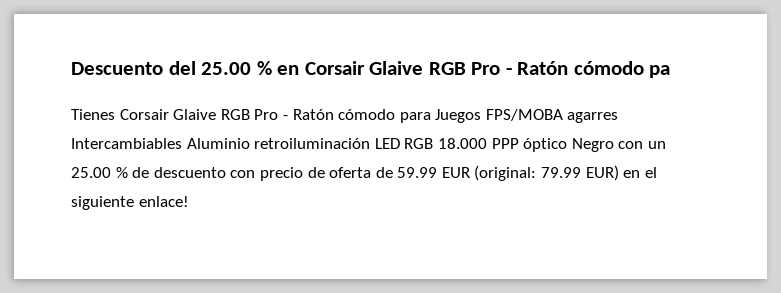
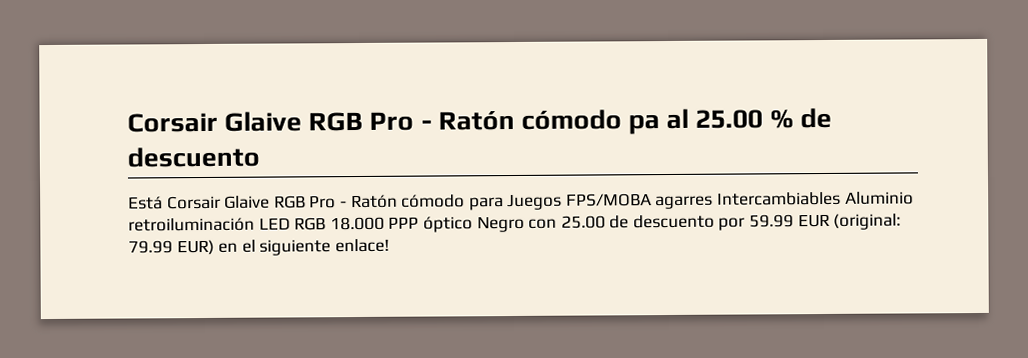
[71,61,300,75] Descuento del 25.00 % en -> (127, 122) none
[71,109,115,120] // Tienes -> [666,107,832,130] [127,146,260,168] [128,196,163,210] al 25.00 % de descuento // Está
[647,141,666,149] [71,167,393,181] un 25.00 % de descuento con precio de oferta de -> [560,214,746,231] 25.00 de descuento por

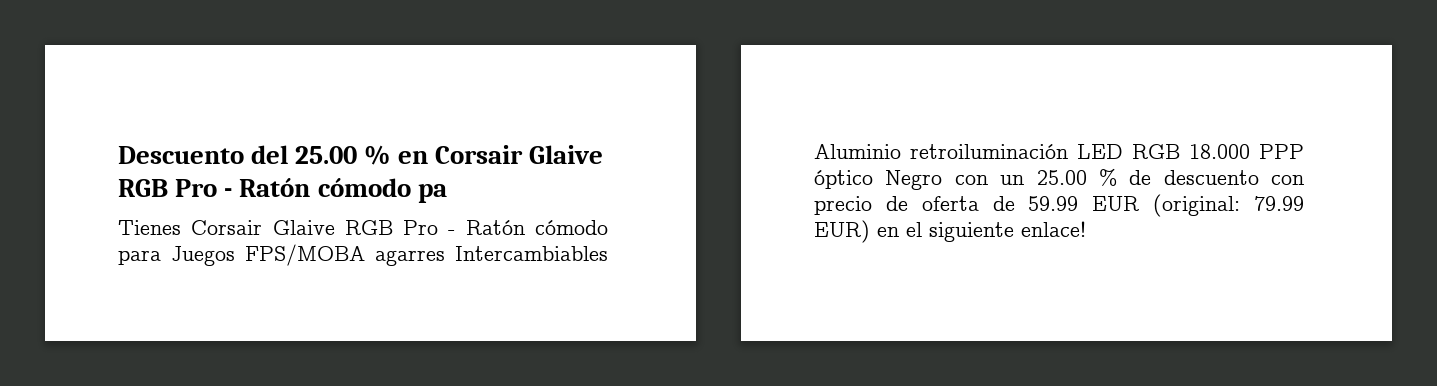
(127, 122) none -> [118,145,428,165] Descuento del 25.00 % en
[666,107,832,130] [127,146,260,168] [128,196,163,210] al 25.00 % de descuento // Está -> [118,220,181,235] // Tienes
[560,214,746,231] 25.00 de descuento por -> [1000,168,1304,186] [814,196,1015,215] un 25.00 % de descuento con precio de oferta de

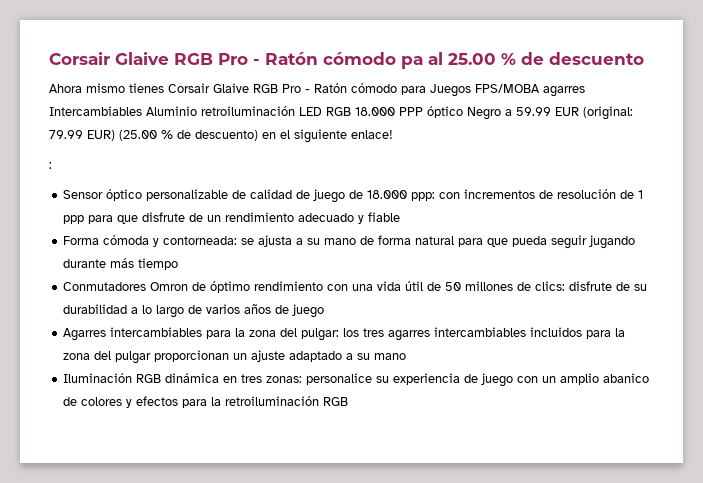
[118,145,428,165] Descuento del 25.00 % en -> (49, 58) none
[118,220,181,235] // Tienes -> [428,52,644,65] [49,83,164,93] al 25.00 % de descuento // Ahora mismo tienes
[954,168,1304,186] [814,196,1015,215] con un 25.00 % de descuento con precio de oferta de -> [505,109,512,116] a
(870, 231) none -> [119,130,258,141] (25.00 % de descuento)
(1086, 229) none -> [49,162,52,169] [63,189,644,203] [63,212,401,224] [63,235,636,249] [63,258,179,270] [63,281,648,293] [63,304,325,318] [63,327,626,341] [63,350,407,364] [63,373,650,387] [63,396,349,408] // : // Sensor óptico personalizable de calidad de juego de 18.000 ppp: con incrementos de resolución de 1 ppp para que disfrute de un rendimiento adecuado y fiable // Forma cómoda y contorneada: se ajusta a su mano de forma natural para que pueda seguir jugando durante más tiempo // Conmutadores Omron de óptimo rendimiento con una vida útil de 50 millones de clics: disfrute de su durabilidad a lo largo de varios años de juego // Agarres intercambiables para la zona del pulgar: los tres agarres intercambiables incluidos para la zona del pulgar proporcionan un ajuste adaptado a su mano // Iluminación RGB dinámica en tres zonas: personalice su experiencia de juego con un amplio abanico de colores y efectos para la retroiluminación RGB

